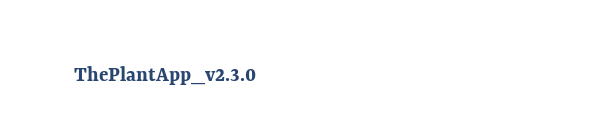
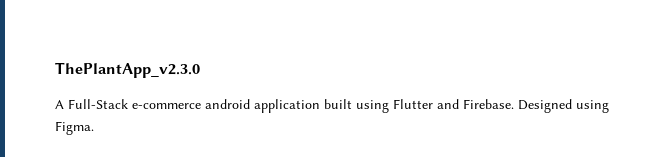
(256, 75) none -> [55,99,609,113] [55,121,94,135] // A Full-Stack e-commerce android application built using Flutter and Firebase. Designed using Figma.

